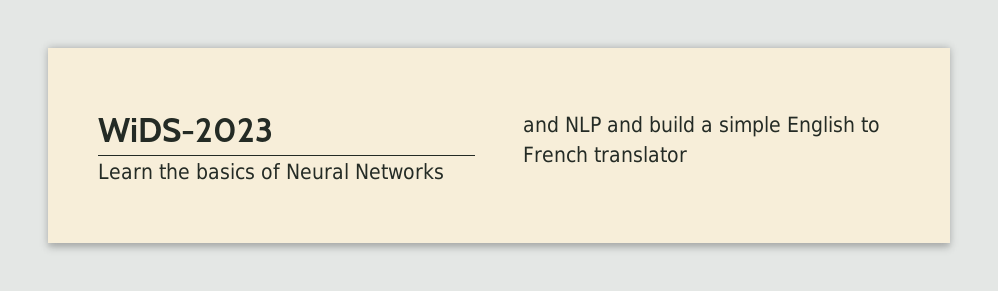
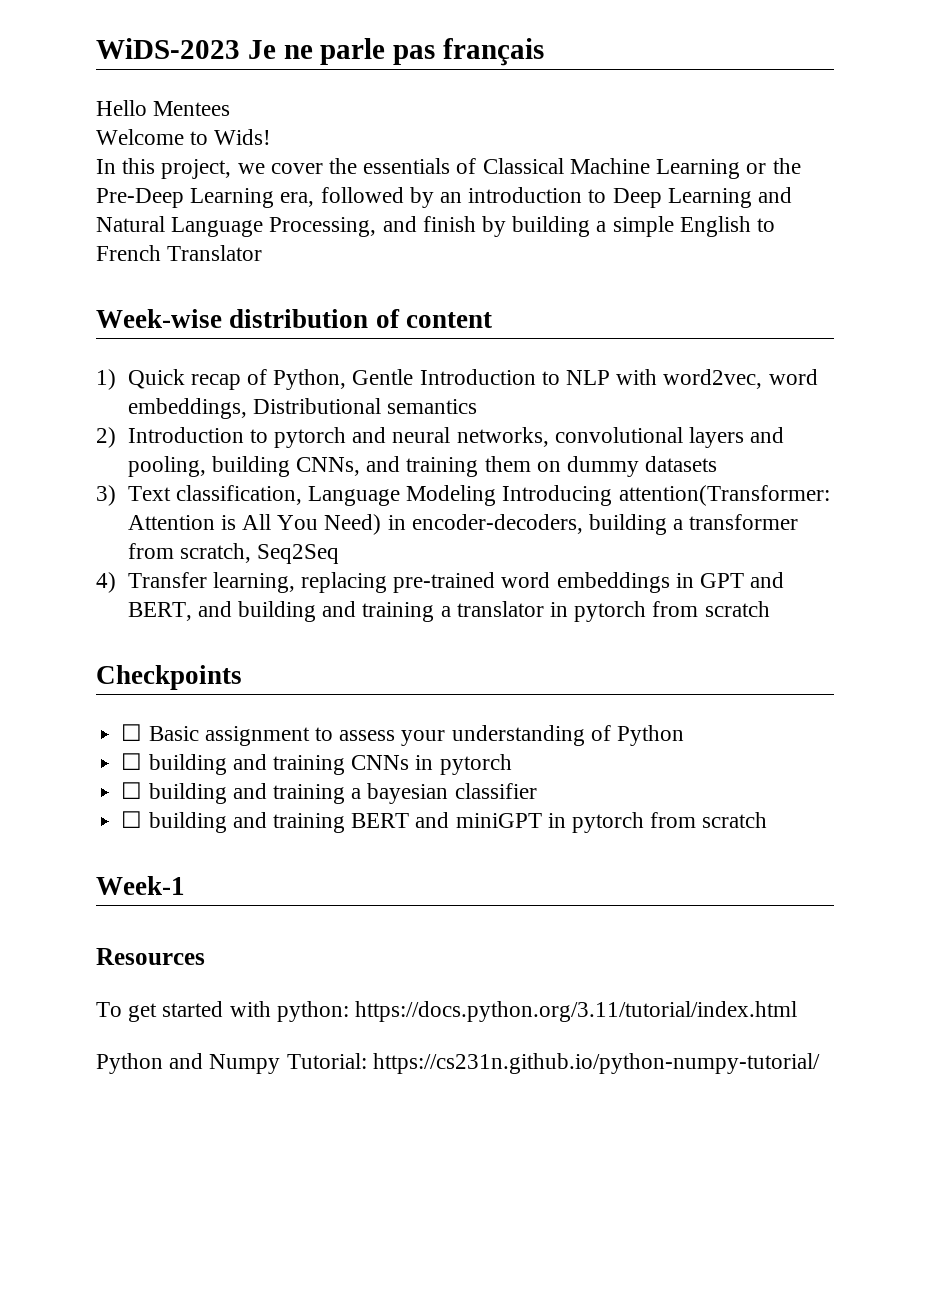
[98,163,444,180] [523,116,695,133] // Learn the basics of Neural Networks and NLP and build -> [247,38,545,66] [96,100,231,116] [96,129,272,145] [96,158,801,179] [96,187,793,208] [96,216,591,237] Je ne parle pas français // Hello Mentees // Welcome to Wids! // In this project, we cover the essentials of Classical Machine Learning or the Pre-Deep Learning era, followed by an introduction to Deep Learning and Natural Language Processing, and finish by building
[593,146,687,163] translator -> [167,245,263,261] [96,309,492,328] [96,369,818,390] [127,398,477,419] [96,427,785,448] [127,456,718,477] [96,485,830,506] [127,514,799,535] [127,543,339,564] [96,572,785,593] [127,601,770,622] [96,665,242,690] [121,724,684,746] [121,753,512,775] [121,782,537,804] [121,811,768,833] [96,876,185,895] [96,948,205,965] [96,1001,798,1022] [96,1053,820,1074] Translator // Week-wise distribution of content // 1) Quick recap of Python, Gentle Introduction to NLP with word2vec, word embeddings, Distributional semantics // 2) Introduction to pytorch and neural networks, convolutional layers and pooling, building CNNs, and training them on dummy datasets // 3) Text classification, Language Modeling Introducing attention(Transformer: Attention is All You Need) in encoder-decoders, building a transformer from scratch, Seq2Seq // 4) Transfer learning, replacing pre-trained word embeddings in GPT and BERT, and building and training a translator in pytorch from scratch // Checkpoints // ☐ Basic assignment to assess your understanding of Python // ☐ building and training CNNs in pytorch // ☐ building and training a bayesian classifier // ☐ building and training BERT and miniGPT in pytorch from scratch // Week-1 // Resources // To get started with python: https://docs.python.org/3.11/tutorial/index.html // Python and Numpy Tutorial: https://cs231n.github.io/python-numpy-tutorial/

